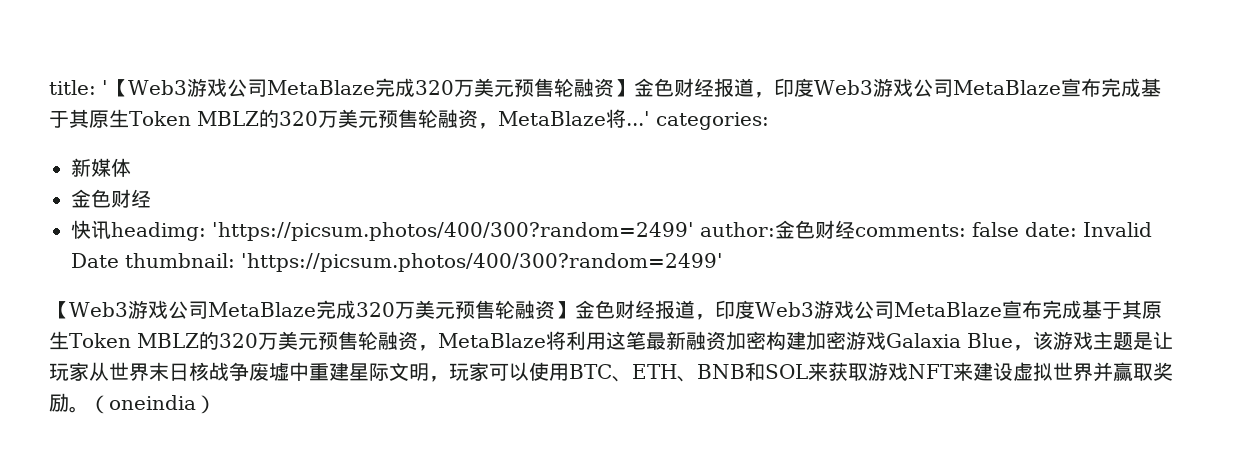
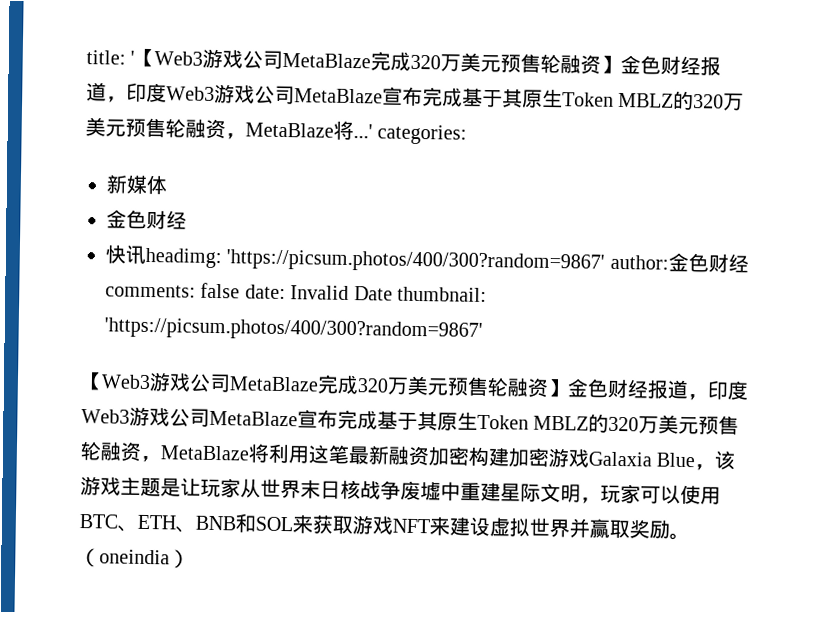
[212,222,694,241] 'https://picsum.photos/400/300?random=2499' -> [226,249,606,274] 'https://picsum.photos/400/300?random=9867'
[241,253,723,272] 'https://picsum.photos/400/300?random=2499' -> [104,317,483,342] 'https://picsum.photos/400/300?random=9867'

